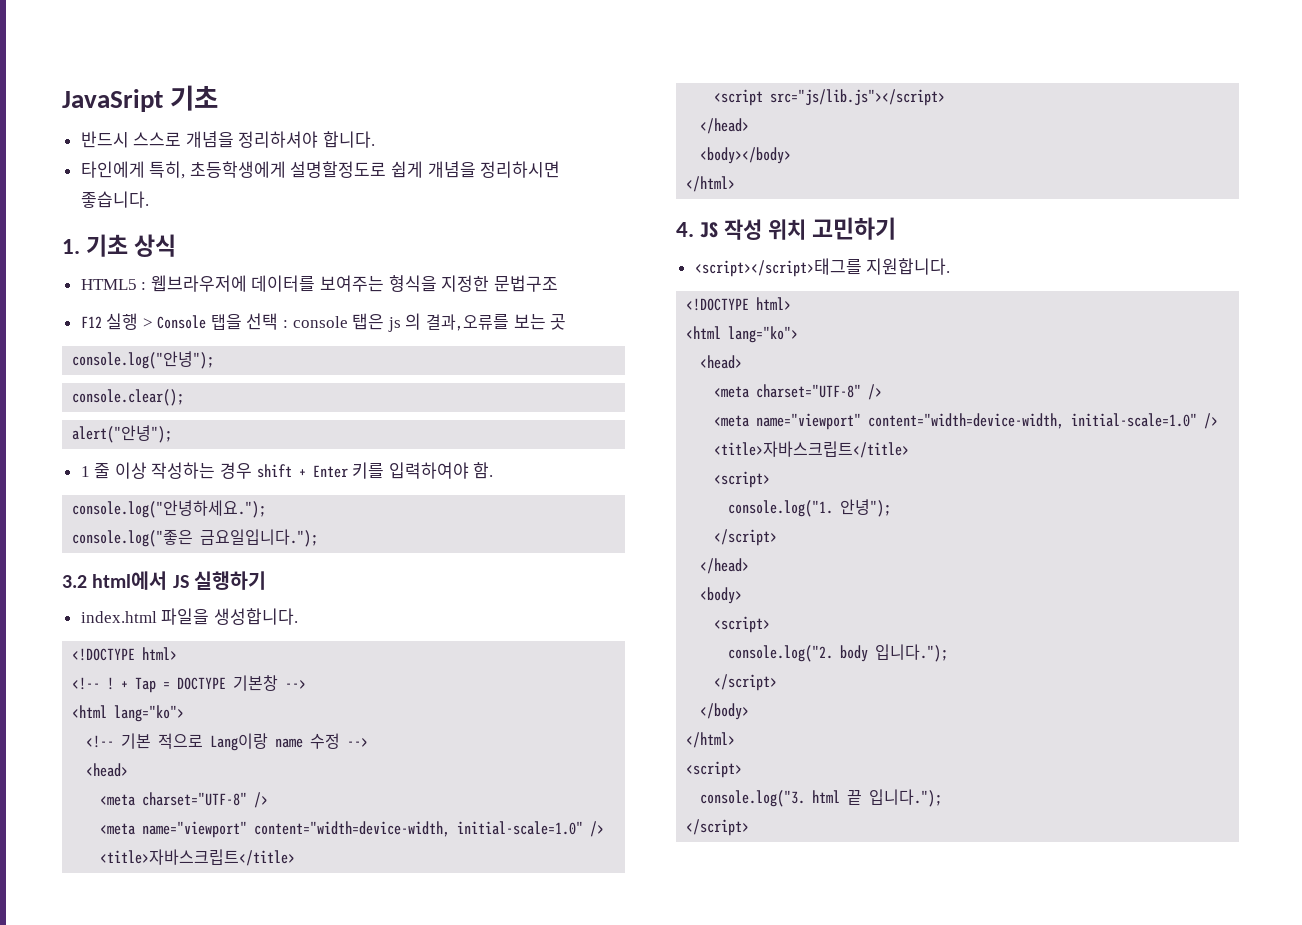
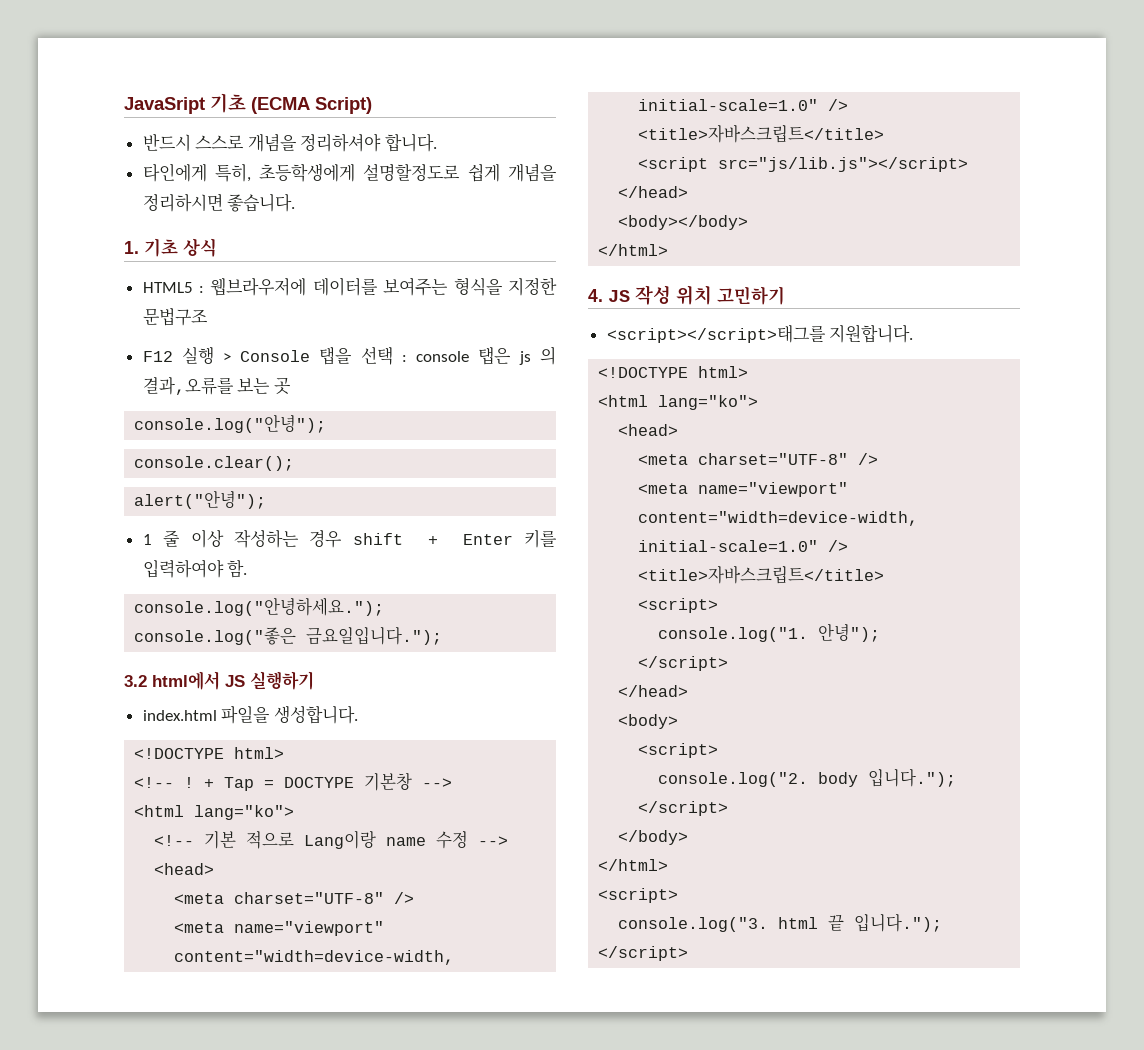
(219, 98) none -> [251,97,372,114] (ECMA Script)

